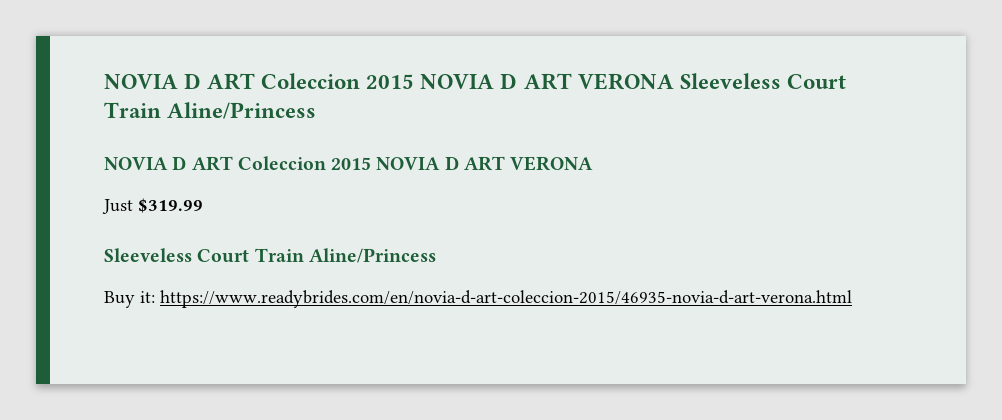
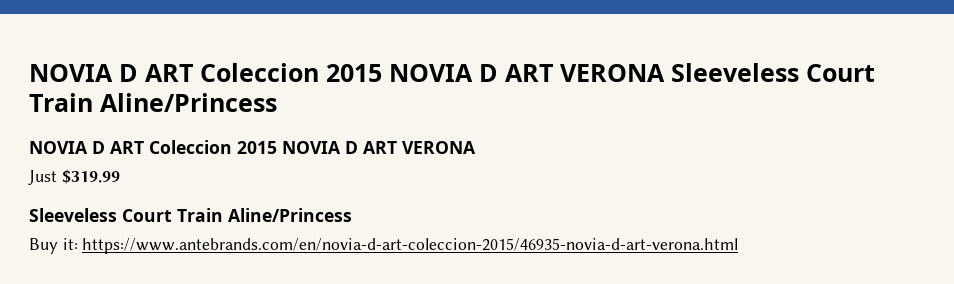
[160,290,852,308] https://www.readybrides.com/en/novia-d-art-coleccion-2015/46935-novia-d-art-verona.html -> [82,238,739,254] https://www.antebrands.com/en/novia-d-art-coleccion-2015/46935-novia-d-art-verona.html

